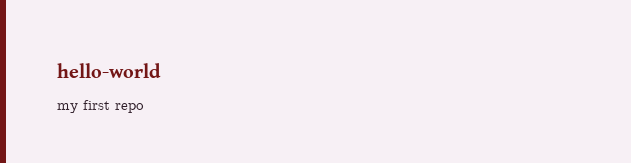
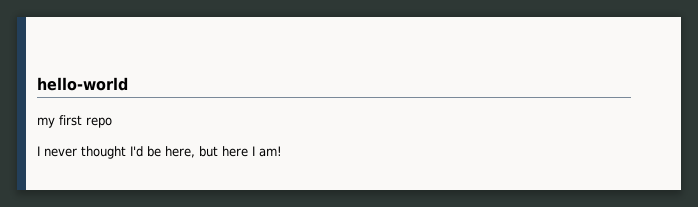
(144, 108) none -> [37,146,282,159] // I never thought I'd be here, but here I am!

